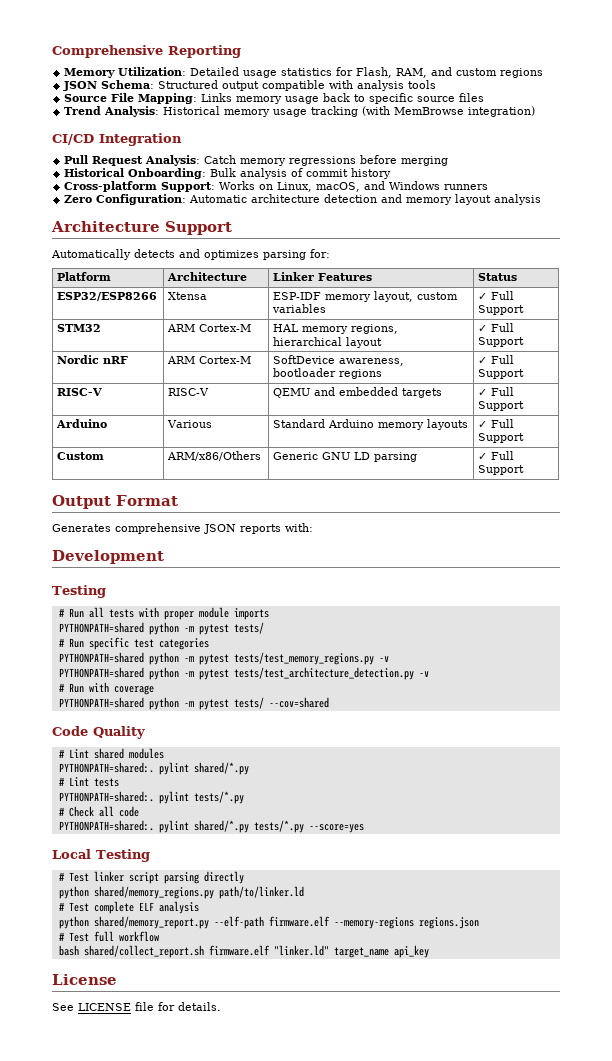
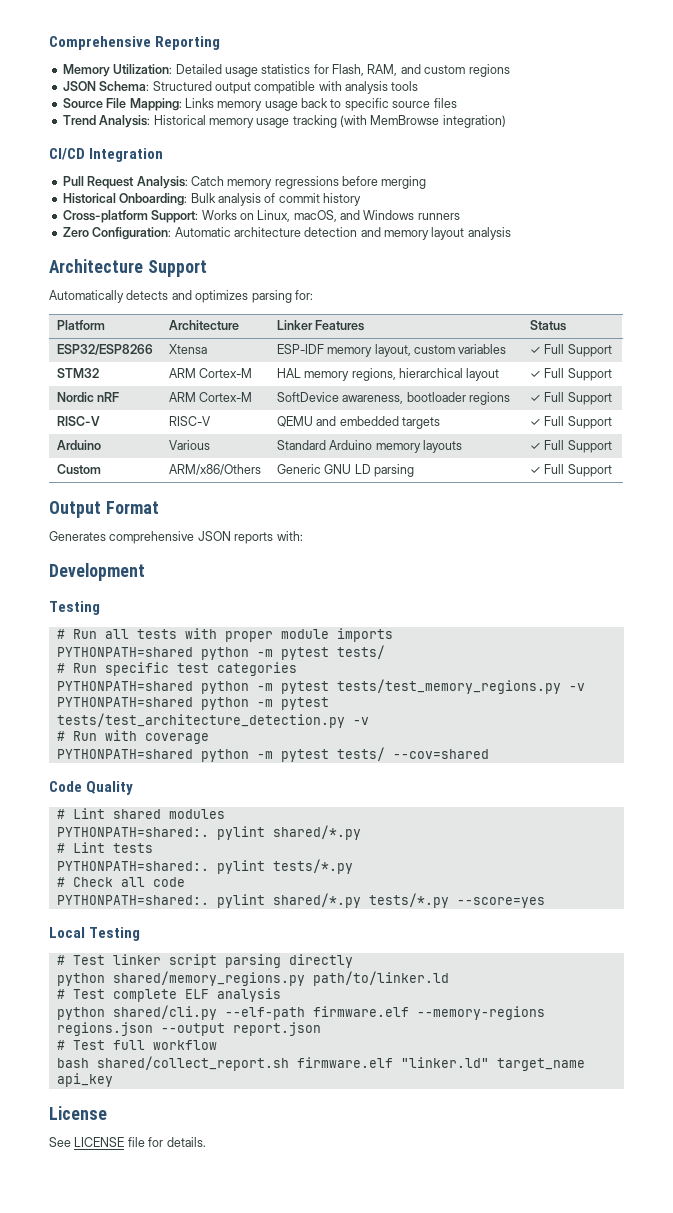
[93,916,209,929] shared/memory_report.py -> [112,1005,217,1020] shared/cli.py
(479, 923) none -> [160,1022,321,1036] --output report.json

